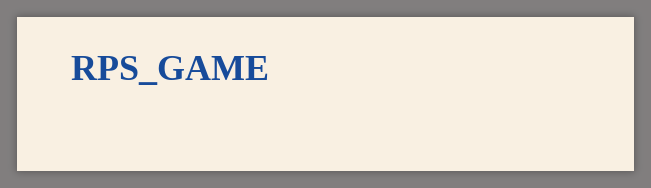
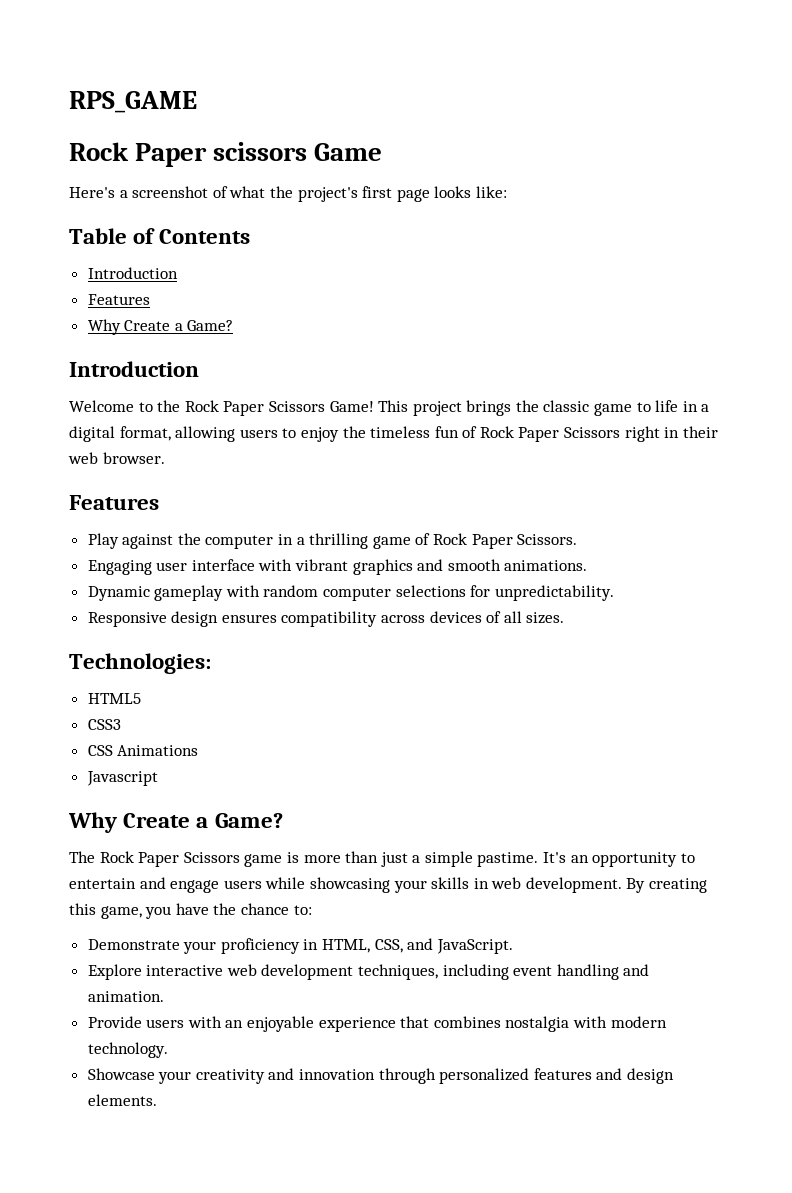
(269, 70) none -> [69,142,383,167] [69,186,507,202] [69,228,251,244] [87,267,178,279] [87,294,150,305] [87,319,234,335] [69,361,199,377] [69,400,710,416] [69,426,718,442] [68,452,165,464] [69,495,159,510] [87,533,578,549] [87,559,588,575] [87,585,614,601] [87,611,565,627] [69,653,211,674] [87,693,141,704] [87,719,121,730] [87,745,199,756] [86,771,158,786] [68,812,283,833] [69,851,695,867] [69,877,708,893] [69,903,312,919] [87,938,513,954] [87,964,650,980] [87,991,164,1002] [87,1016,667,1032] [87,1042,168,1058] [87,1068,675,1084] [87,1094,157,1106] // Rock Paper scissors Game // Here's a screenshot of what the project's first page looks like: // Table of Contents // Introduction // Features // Why Create a Game? // Introduction // Welcome to the Rock Paper Scissors Game! This project brings the classic game to life in a digital format, allowing users to enjoy the timeless fun of Rock Paper Scissors right in their web browser. // Features // Play against the computer in a thrilling game of Rock Paper Scissors. // Engaging user interface with vibrant graphics and smooth animations. // Dynamic gameplay with random computer selections for unpredictability. // Responsive design ensures compatibility across devices of all sizes. // Technologies: // HTML5 // CSS3 // CSS Animations // Javascript // Why Create a Game? // The Rock Paper Scissors game is more than just a simple pastime. It's an opportunity to entertain and engage users while showcasing your skills in web development. By creating this game, you have the chance to: // Demonstrate your proficiency in HTML, CSS, and JavaScript. // Explore interactive web development techniques, including event handling and animation. // Provide users with an enjoyable experience that combines nostalgia with modern technology. // Showcase your creativity and innovation through personalized features and design elements.

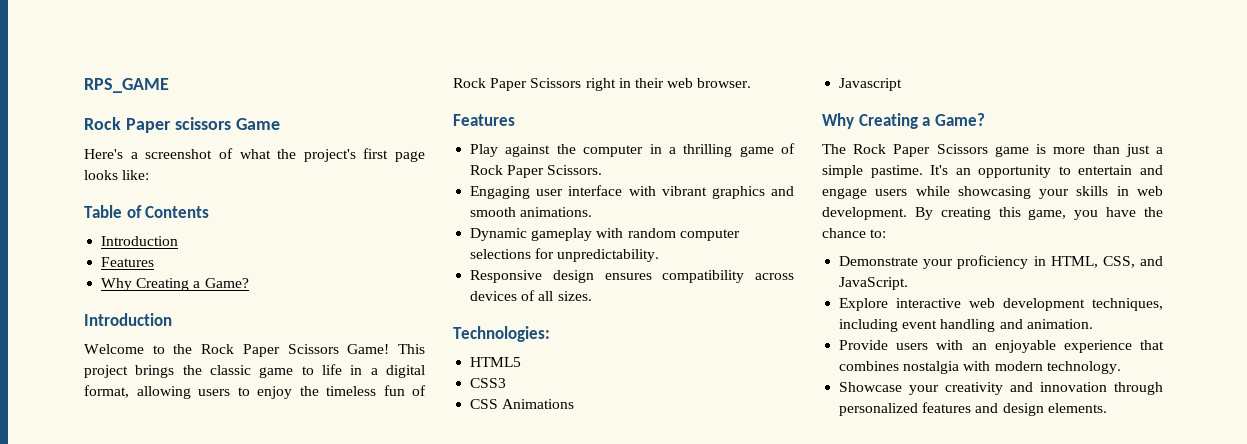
[124,320,171,331] Create -> [136,278,190,291] Creating
[123,813,191,828] Create -> [858,113,918,129] Creating

